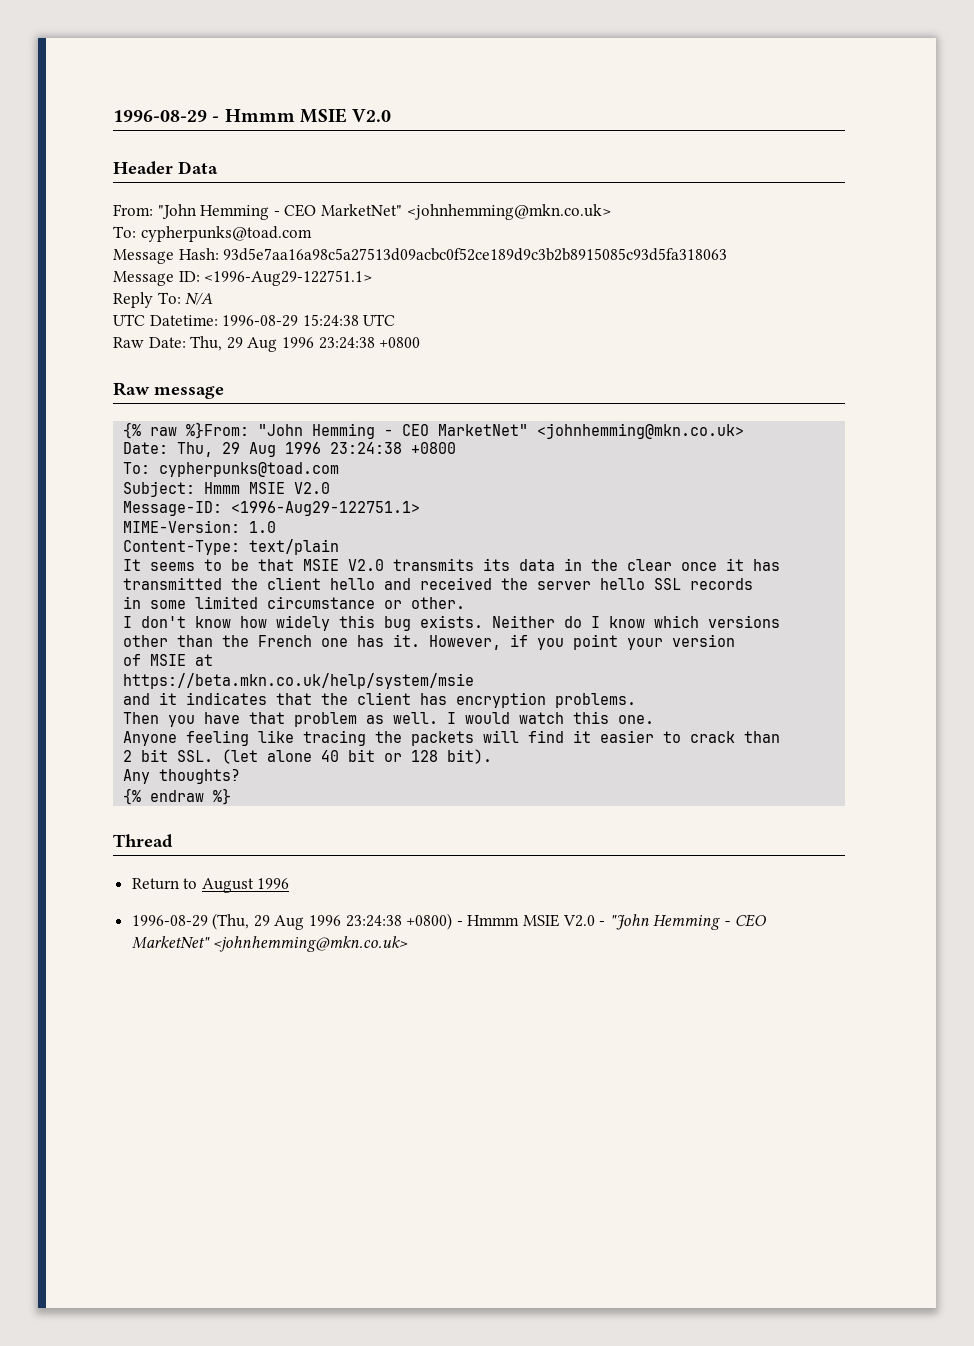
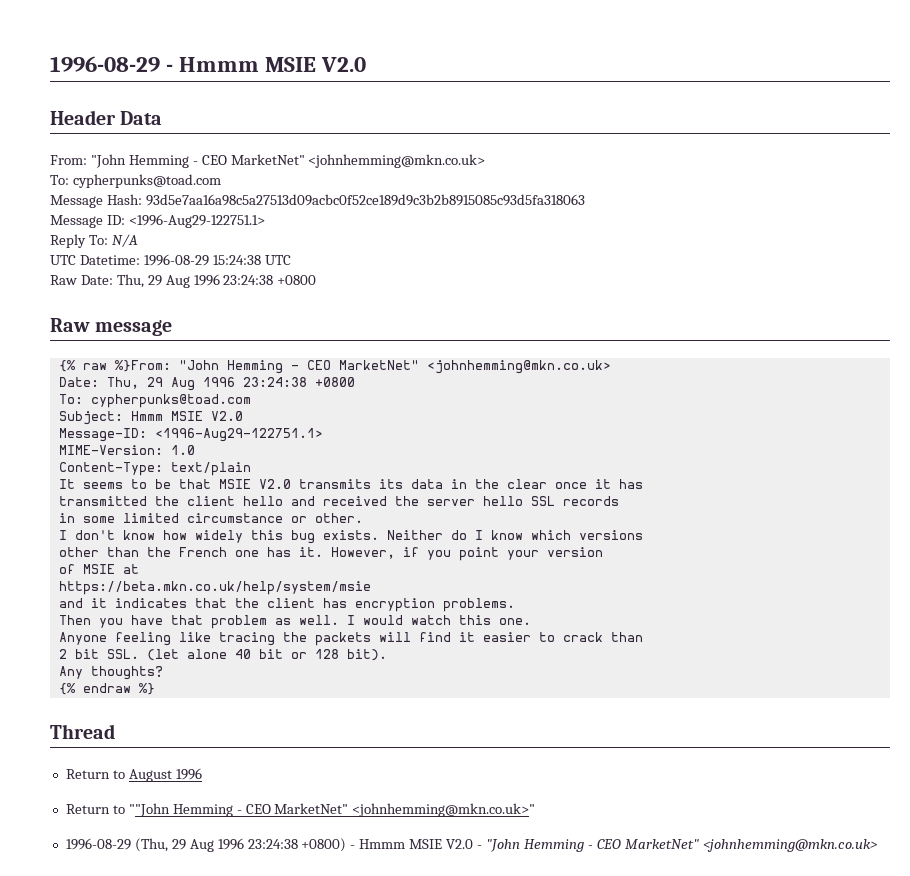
(290, 883) none -> [65,803,536,817] // Return to ""John Hemming - CEO MarketNet" <johnhemming@mkn.co.uk>"

